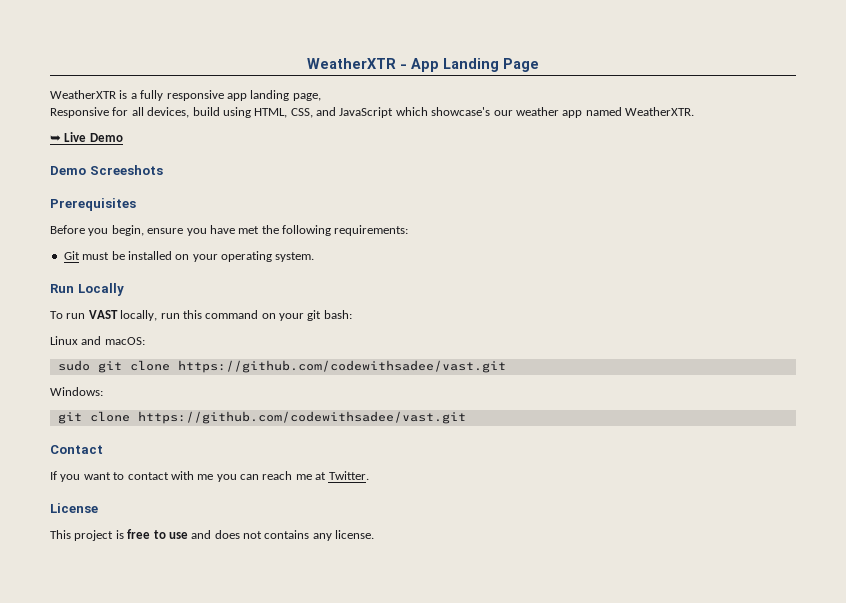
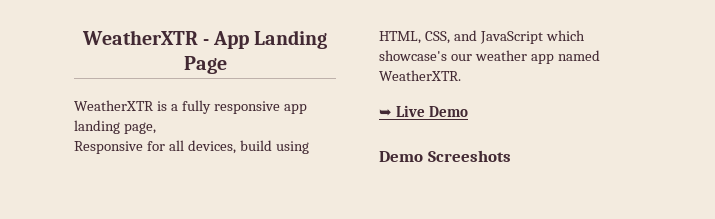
[50,198,136,211] [50,225,409,236] [63,251,315,262] [50,283,124,296] [50,310,352,321] [50,336,145,345] [57,360,506,373] [50,387,103,396] [57,411,466,424] [50,445,103,454] [50,471,369,482] [50,503,98,513] [50,529,375,541] // Prerequisites // Before you begin, ensure you have met the following requirements: // Git must be installed on your operating system. // Run Locally // To run VAST locally, run this command on your git bash: // Linux and macOS: // sudo git clone https://github.com/codewithsadee/vast.git // Windows: // git clone https://github.com/codewithsadee/vast.git // Contact // If you want to contact with me you can reach me at Twitter. // License // This project is free to use and does not contains any license. -> (511, 156) none

